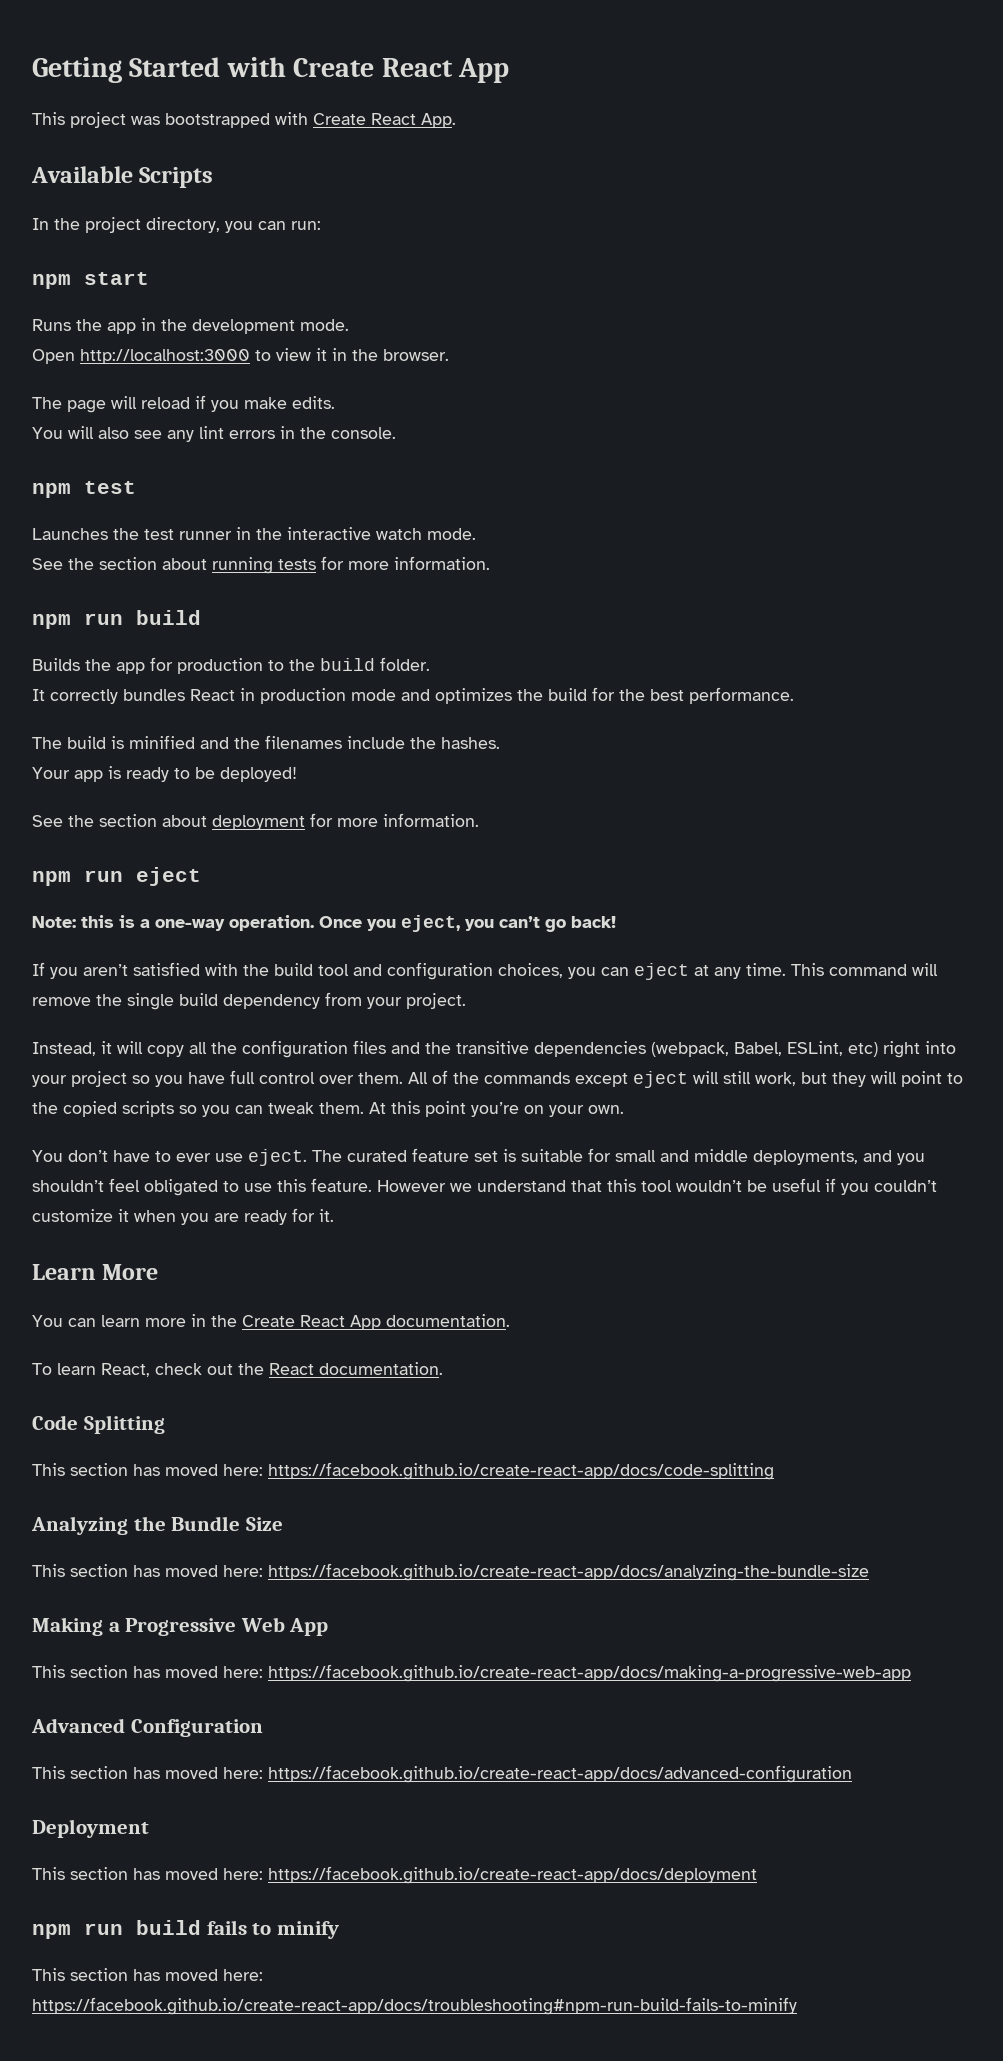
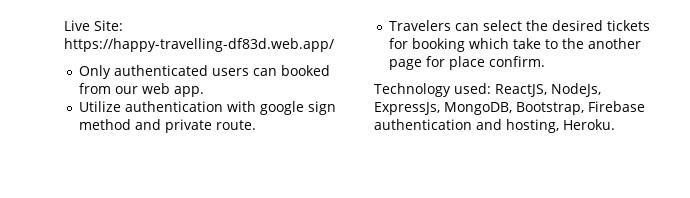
[32,57,510,83] [32,112,456,128] [31,166,214,188] [32,217,321,233] [32,272,149,289] [32,318,349,334] [32,348,449,364] [32,395,335,413] [32,426,396,442] [32,481,136,498] [32,527,476,540] [32,556,490,574] [32,610,201,629] [32,657,430,674] [32,687,794,704] [32,735,500,749] [32,766,297,782] [32,813,479,830] [32,867,201,886] [32,915,616,932] [32,962,938,980] [32,992,466,1010] [32,1040,956,1058] [32,1070,963,1088] [32,1101,624,1117] [32,1148,925,1166] [32,1178,937,1196] [32,1208,334,1225] [32,1264,159,1280] [32,1314,510,1330] [32,1362,443,1377] [32,1415,165,1434] [32,1462,774,1480] [31,1516,283,1535] [32,1563,869,1581] [32,1617,329,1636] [32,1664,911,1682] [31,1718,263,1737] [32,1765,852,1783] [32,1819,149,1838] [32,1866,757,1884] [32,1920,339,1939] [32,1968,263,1981] [32,1997,797,2015] Getting Started with Create React App // This project was bootstrapped with Create React App. // Available Scripts // In the project directory, you can run: // npm start // Runs the app in the development mode. // Open http://localhost:3000 to view it in the browser. // The page will reload if you make edits. // You will also see any lint errors in the console. // npm test // Launches the test runner in the interactive watch mode. // See the section about running tests for more information. // npm run build // Builds the app for production to the build folder. // It correctly bundles React in production mode and optimizes the build for the best performance. // The build is minified and the filenames include the hashes. // Your app is ready to be deployed! // See the section about deployment for more information. // npm run eject // Note: this is a one-way operation. Once you eject, you can’t go back! // If you aren’t satisfied with the build tool and configuration choices, you can eject at any time. This command will remove the single build dependency from your project. // Instead, it will copy all the configuration files and the transitive dependencies (webpack, Babel, ESLint, etc) right into your project so you have full control over them. All of the commands except eject will still work, but they will point to the copied scripts so you can tweak them. At this point you’re on your own. // You don’t have to ever use eject. The curated feature set is suitable for small and middle deployments, and you shouldn’t feel obligated to use this feature. However we understand that this tool wouldn’t be useful if you couldn’t customize it when you are ready for it. // Learn More // You can learn more in the Create React App documentation. // To learn React, check out the React documentation. // Code Splitting // This section has moved here: https://facebook.github.io/create-react-app/docs/code-splitting // Analyzing the Bundle Size // This section has moved here: https://facebook.github.io/create-react-app/docs/analyzing-the-bundle-size // Making a Progressive Web App // This section has moved here: https://facebook.github.io/create-react-app/docs/making-a-progressive-web-app // Advanced Configuration // This section has moved here: https://facebook.github.io/create-react-app/docs/advanced-configuration // Deployment // This section has moved here: https://facebook.github.io/create-react-app/docs/deployment // npm run build fails to minify // This section has moved here: https://facebook.github.io/create-react-app/docs/troubleshooting#npm-run-build-fails-to-minify -> [64,20,123,31] [64,38,334,52] [79,65,331,79] [79,83,205,97] [79,101,337,115] [79,119,257,133] [389,20,651,31] [389,38,642,52] [389,56,546,70] [374,83,601,97] [374,101,645,115] [374,119,615,133] Live Site: https://happy-travelling-df83d.web.app/ // Only authenticated users can booked from our web app. // Utilize authentication with google sign method and private route. // Travelers can select the desired tickets for booking which take to the another page for place confirm. // Technology used: ReactJS, NodeJs, ExpressJs, MongoDB, Bootstrap, Firebase authentication and hosting, Heroku.

